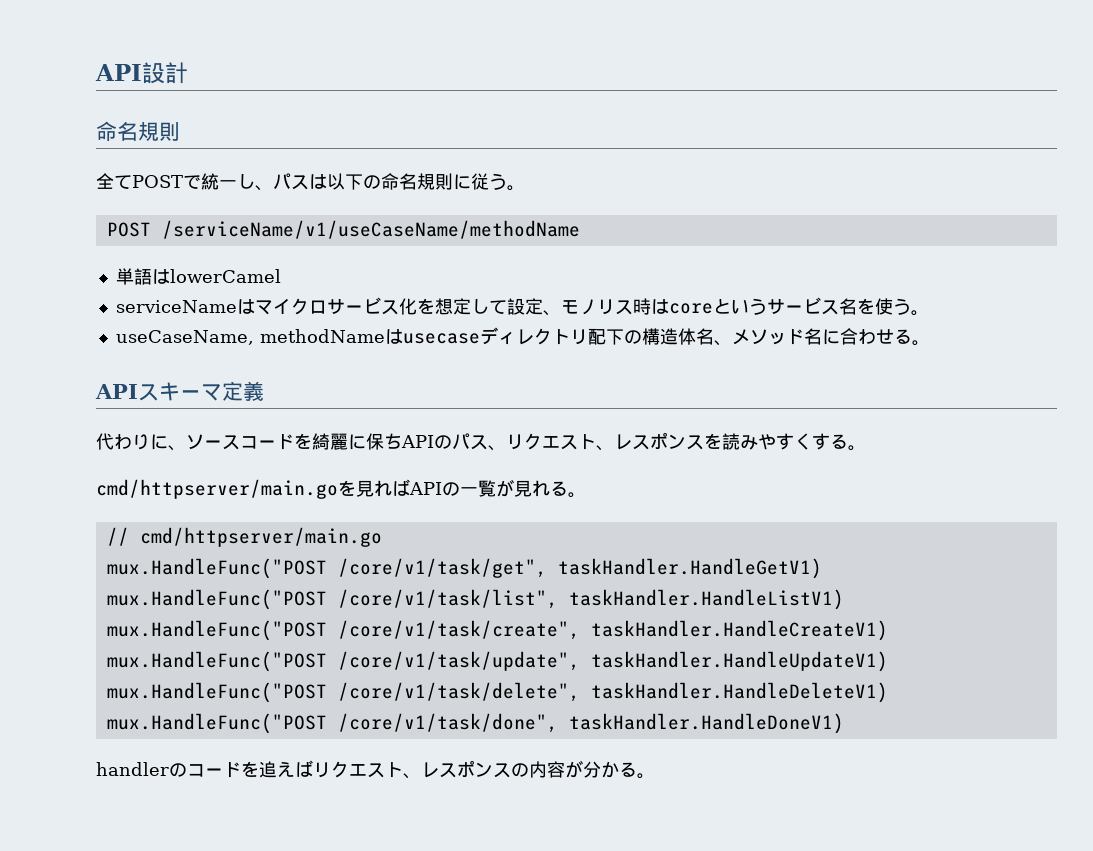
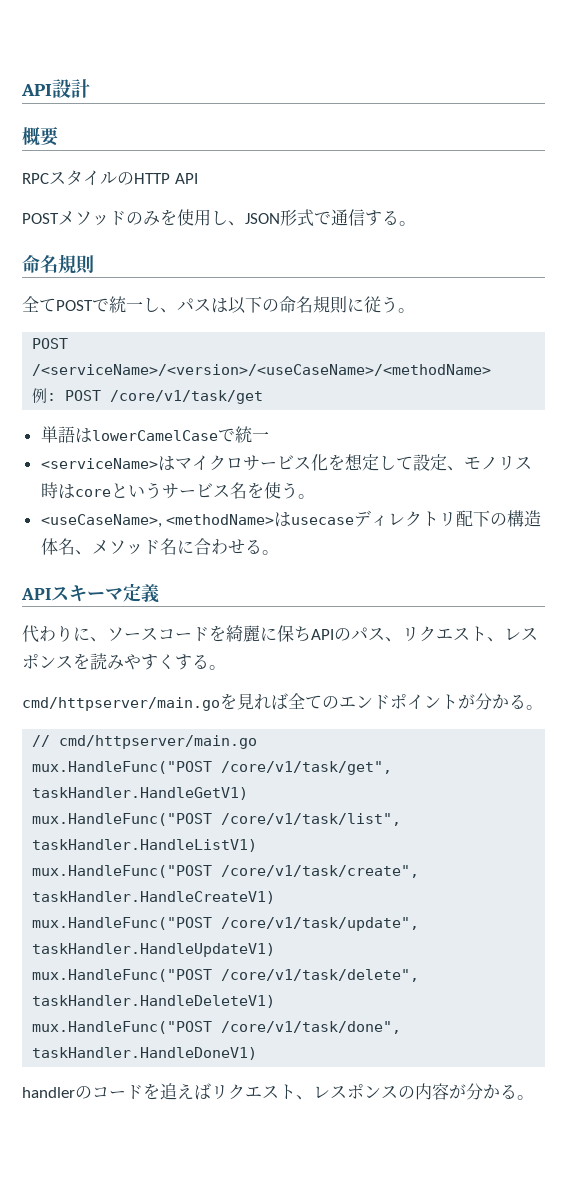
(188, 73) none -> [22,127,59,146] [22,170,198,186] [22,209,416,227] // 概要 // RPCスタイルのHTTP API // POSTメソッドのみを使用し、JSON形式で通信する。
[161,220,580,239] [115,268,281,285] [115,300,237,313] /serviceName/v1/useCaseName/methodName // 単語はlowerCamel // serviceName -> [32,364,492,376] [32,388,264,404] [40,426,269,443] [40,458,158,469] /<serviceName>/<version>/<useCaseName>/<methodName> // 例: POST /core/v1/task/get // 単語はlowerCamelCaseで統一 // <serviceName>
[115,329,385,345] useCaseName, methodName -> [40,514,275,528] <useCaseName>, <methodName>
[409,479,550,497] APIの一覧が見れ -> [288,693,509,710] 全てのエンドポイントが分か

